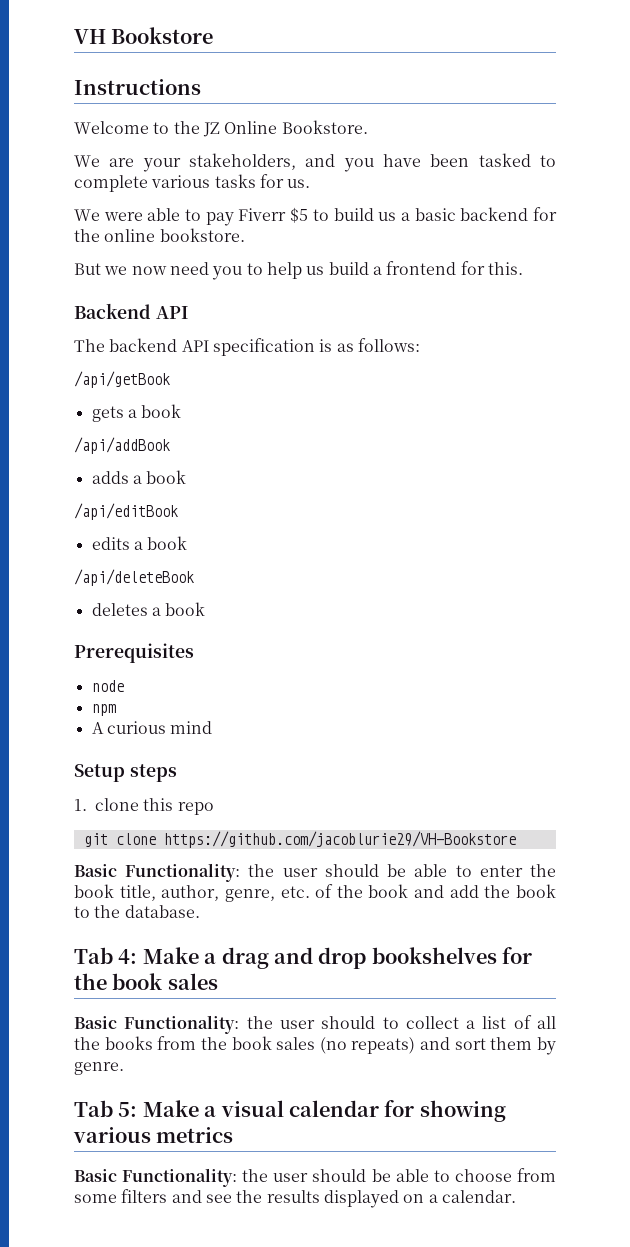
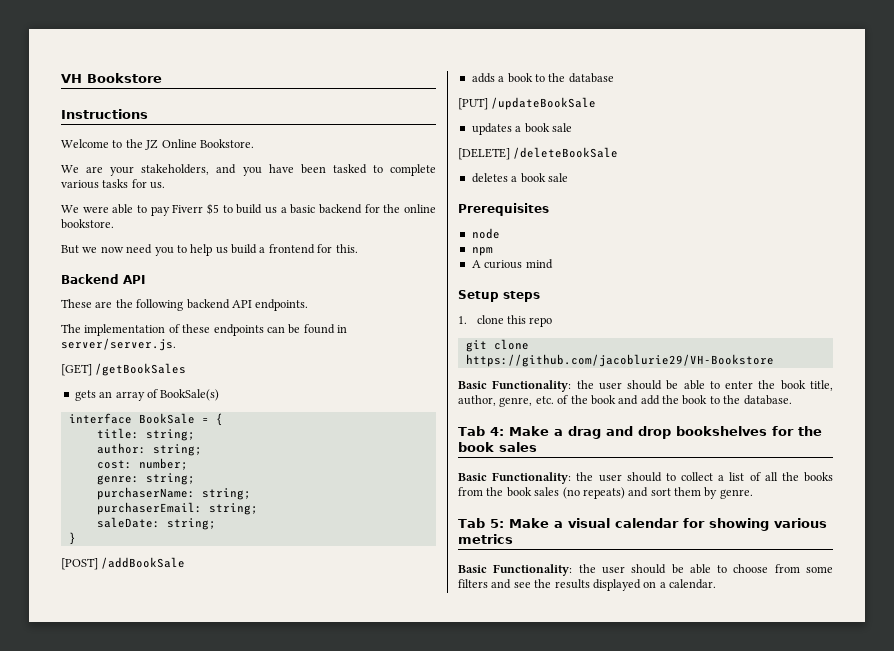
[74,338,420,356] [74,371,170,388] [91,404,182,422] [74,437,170,454] [91,470,187,484] [74,503,178,520] [91,536,188,550] [74,569,194,586] The backend API specification is as follows: // /api/getBook // gets a book // /api/addBook // adds a book // /api/editBook // edits a book // /api/deleteBook -> [61,299,309,311] [61,324,347,336] [61,338,176,351] [61,363,187,376] [74,389,220,401] [68,413,223,426] [96,428,195,441] [96,443,202,456] [96,458,188,470] [96,473,195,485] [96,487,251,500] [96,502,258,515] [96,517,216,530] [68,532,76,545] [61,557,186,570] [471,73,614,83] [458,97,597,110] [471,123,572,135] [458,147,619,160] These are the following backend API endpoints. // The implementation of these endpoints can be found in server/server.js. // [GET] /getBookSales // gets an array of BookSale(s) // interface BookSale = { // title: string; // author: string; // cost: number; // genre: string; // purchaserName: string; // purchaserEmail: string; // saleDate: string; // } // [POST] /addBookSale // adds a book to the database // [PUT] /updateBookSale // updates a book sale // [DELETE] /deleteBookSale
(206, 609) none -> [547,173,568,182] sale

